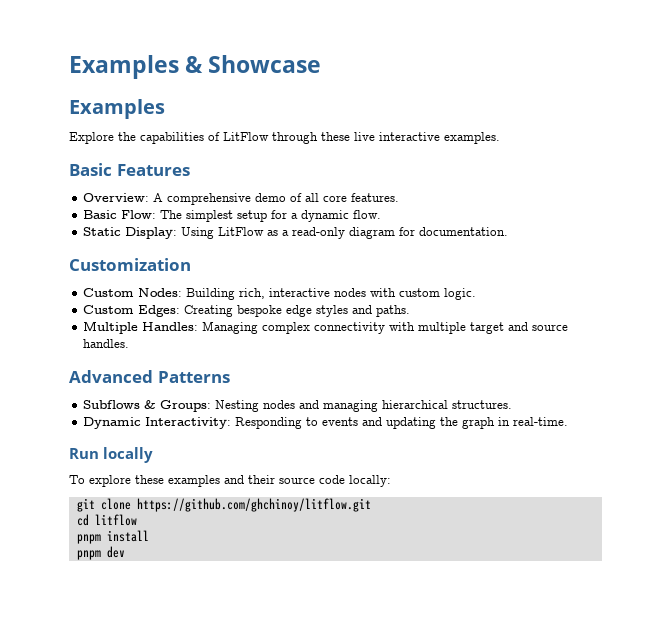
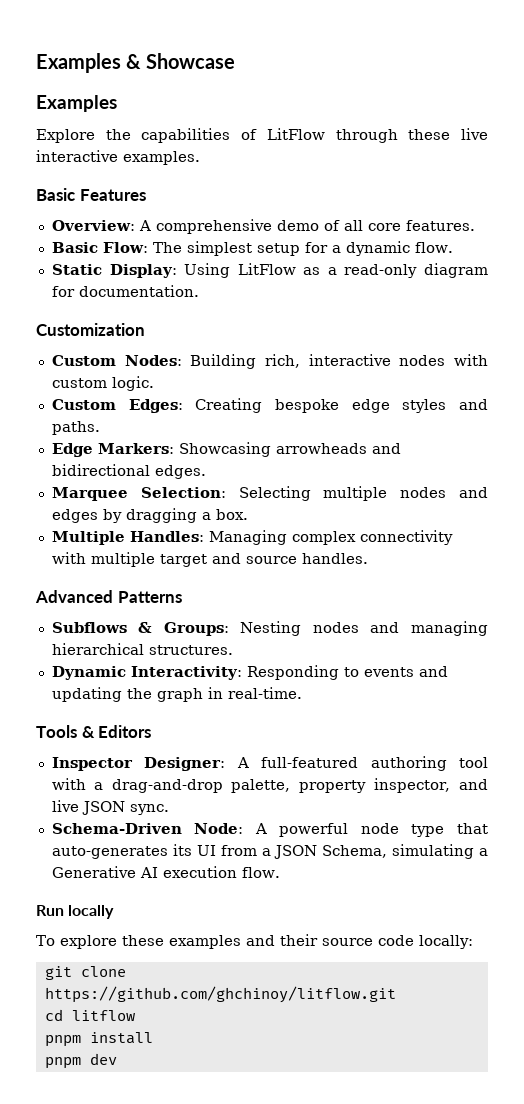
(411, 311) none -> [51,442,401,457] [51,464,206,479] [51,486,488,501] [51,508,248,523] // Edge Markers: Showcasing arrowheads and bidirectional edges. // Marquee Selection: Selecting multiple nodes and edges by dragging a box.
(569, 421) none -> [36,725,152,738] [51,756,489,771] [51,778,489,793] [51,800,169,815] [51,823,488,837] [51,844,488,859] [51,866,280,878] // Tools & Editors // Inspector Designer: A full-featured authoring tool with a drag-and-drop palette, property inspector, and live JSON sync. // Schema-Driven Node: A powerful node type that auto-generates its UI from a JSON Schema, simulating a Generative AI execution flow.

